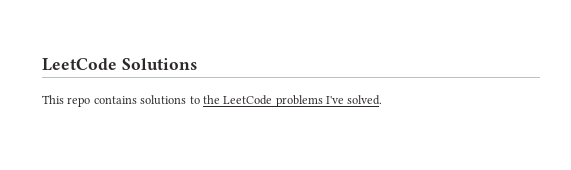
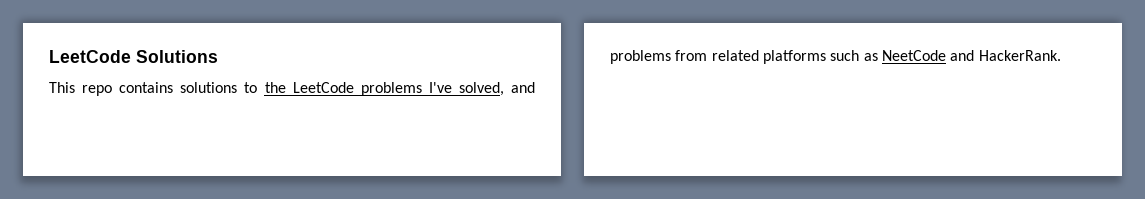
[347,95,383,105] solved. -> [458,82,536,96] [610,50,1061,64] solved, and problems from related platforms such as NeetCode and HackerRank.

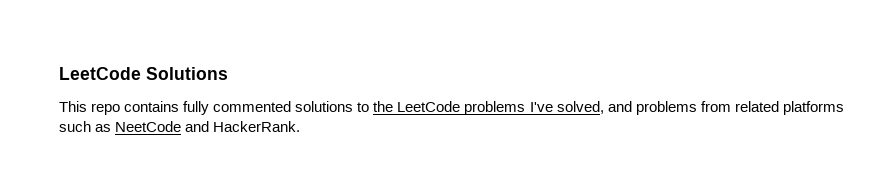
(174, 87) none -> [183,101,292,115] fully commented

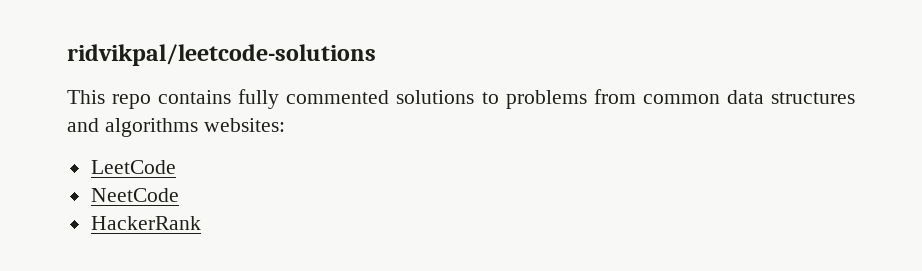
[59,67,228,80] LeetCode Solutions -> [67,44,376,66] ridvikpal/leetcode-solutions
[373,101,844,115] [59,121,112,132] the LeetCode problems I've solved, and problems from related platforms such as -> [505,89,855,109] [67,118,285,137] [90,160,176,174] problems from common data structures and algorithms websites: // LeetCode //
[185,121,301,132] and HackerRank. -> [90,216,201,230] // HackerRank

